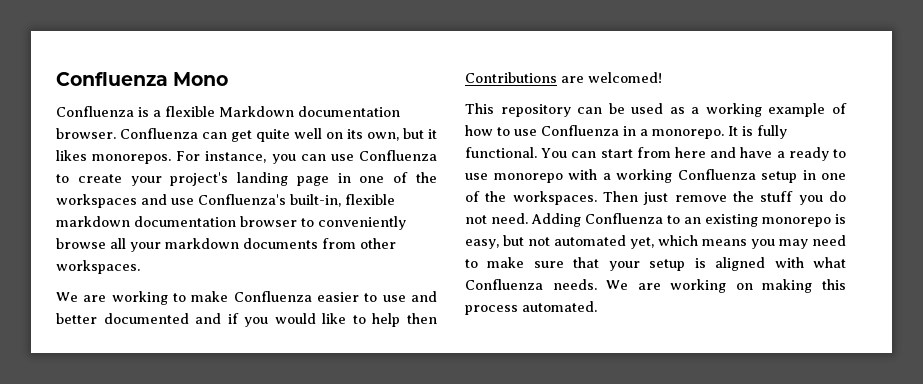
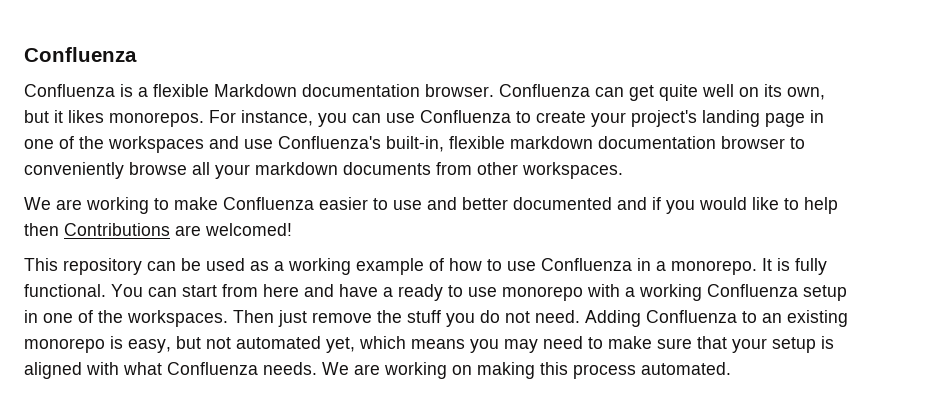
[56,72,229,86] Confluenza Mono -> [24,47,137,62] Confluenza

